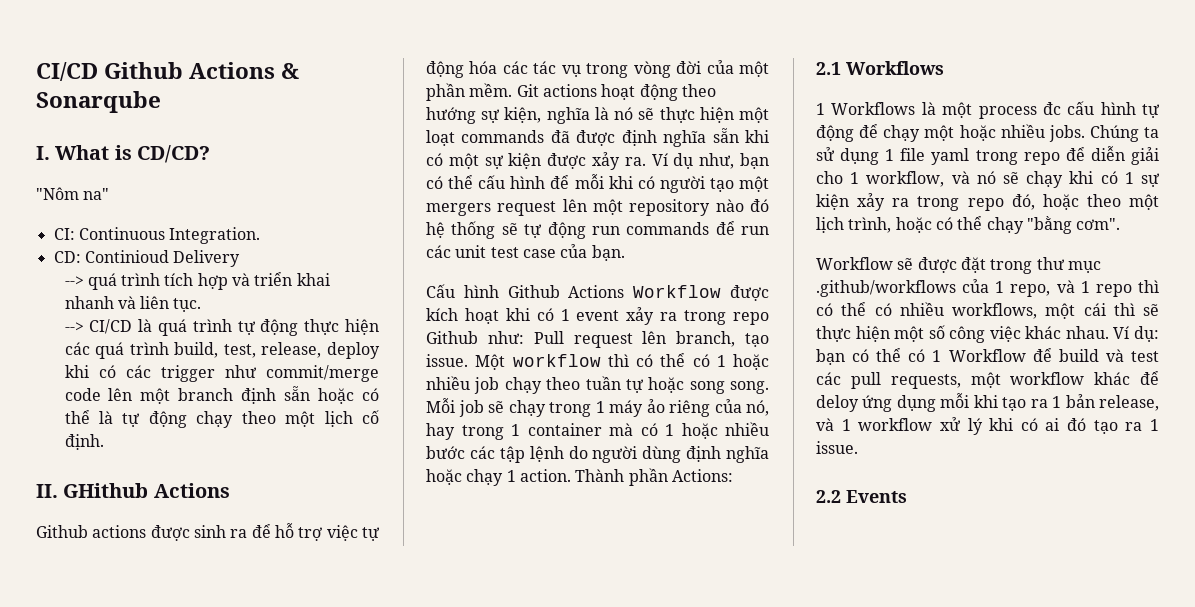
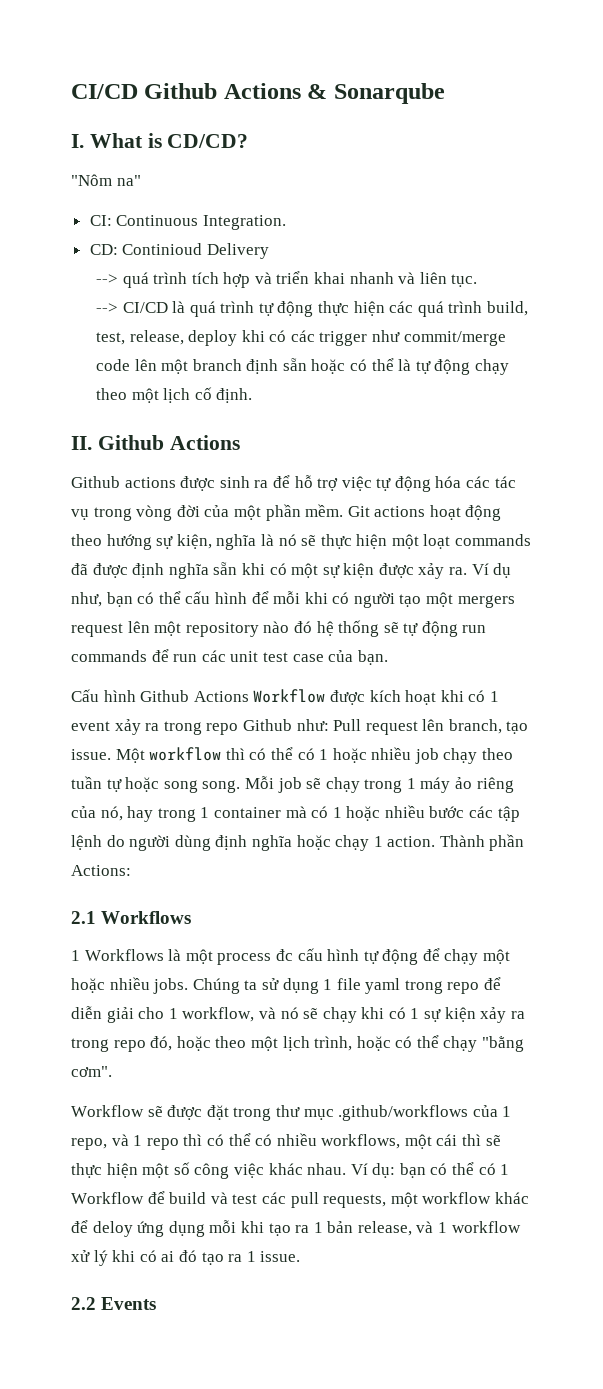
[63,483,149,498] GHithub -> [97,435,164,450] Github

